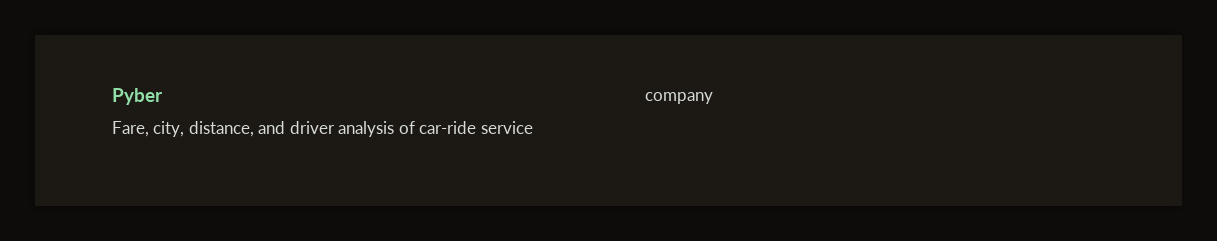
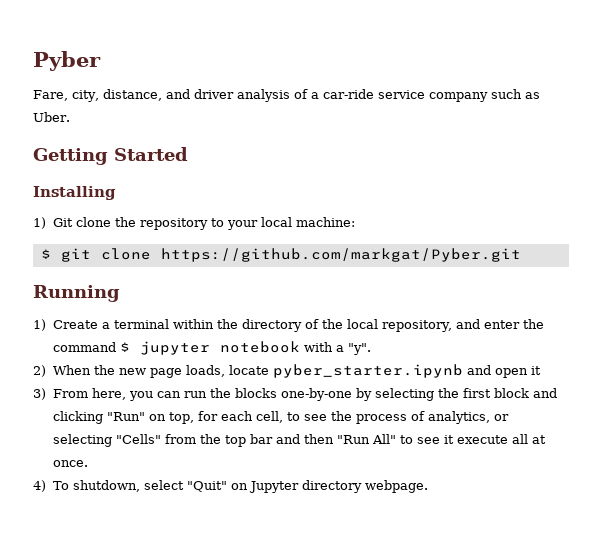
(415, 127) none -> [310,92,319,99] a
(713, 98) none -> [490,89,540,99] [33,112,70,122] [33,147,188,165] [33,186,116,200] [33,217,355,230] [40,248,521,262] [33,285,120,302] [33,319,545,332] [52,341,371,355] [33,364,541,378] [33,388,557,401] [52,411,509,424] [52,434,546,447] [52,460,88,467] [33,480,429,493] such as Uber. // Getting Started // Installing // 1) Git clone the repository to your local machine: // $ git clone https://github.com/markgat/Pyber.git // Running // 1) Create a terminal within the directory of the local repository, and enter the command $ jupyter notebook with a "y". // 2) When the new page loads, locate pyber_starter.ipynb and open it // 3) From here, you can run the blocks one-by-one by selecting the first block and clicking "Run" on top, for each cell, to see the process of analytics, or selecting "Cells" from the top bar and then "Run All" to see it execute all at once. // 4) To shutdown, select "Quit" on Jupyter directory webpage.

